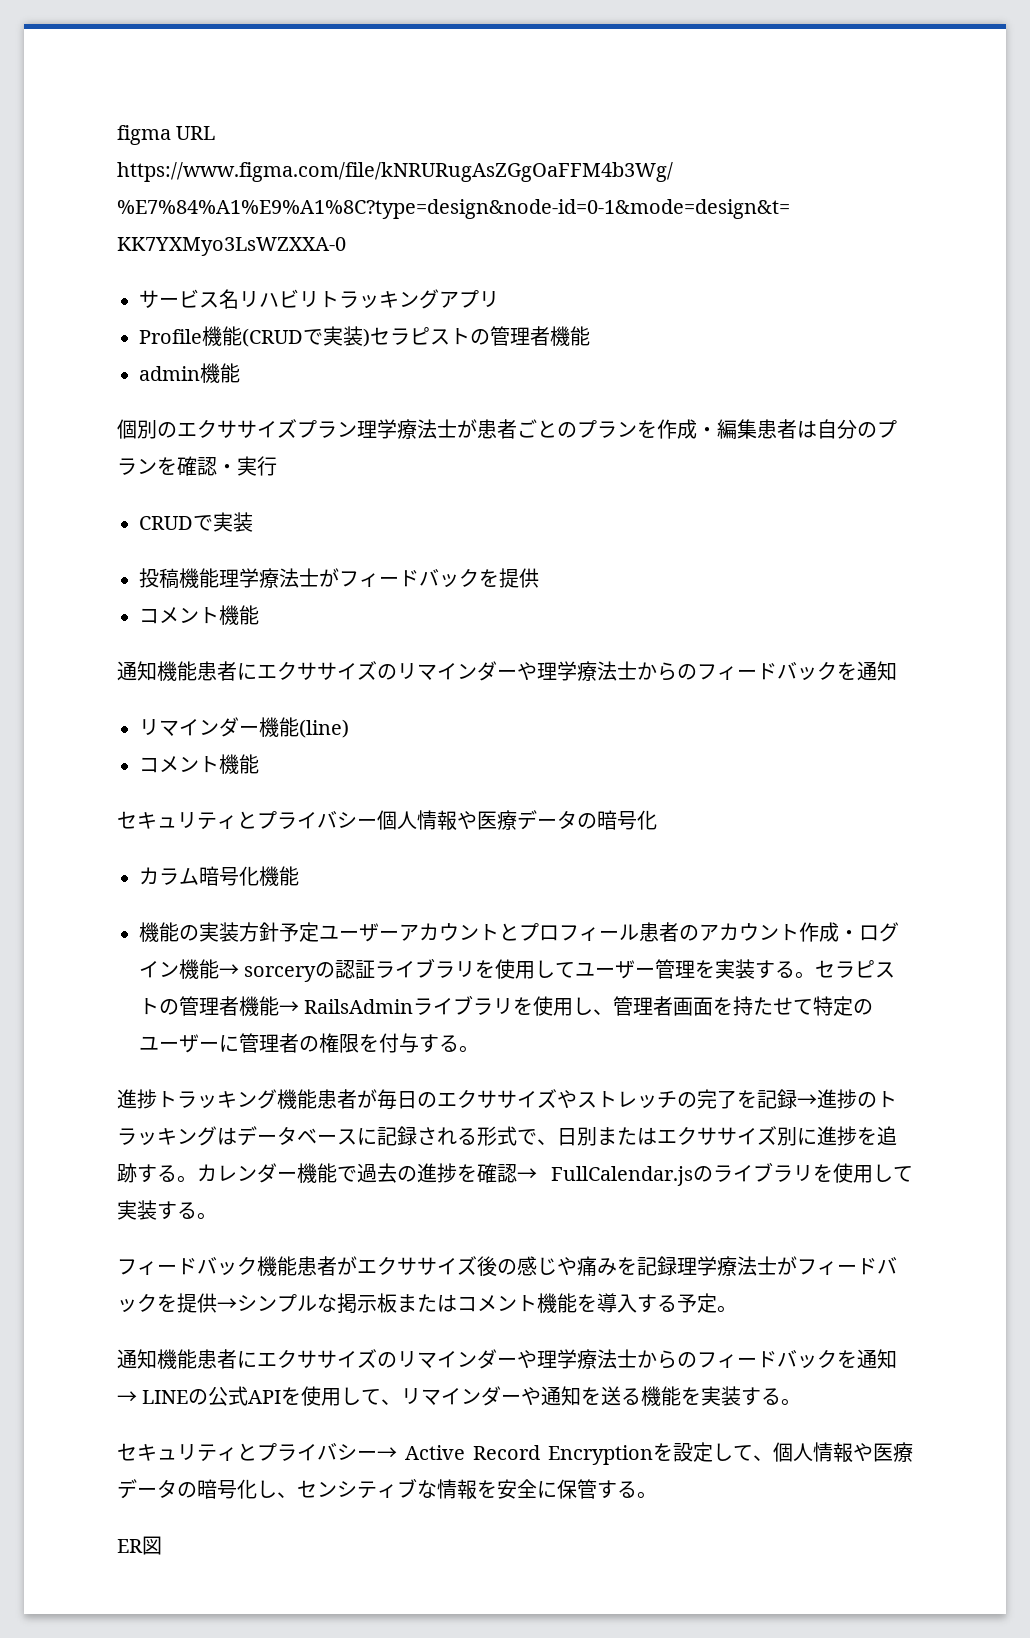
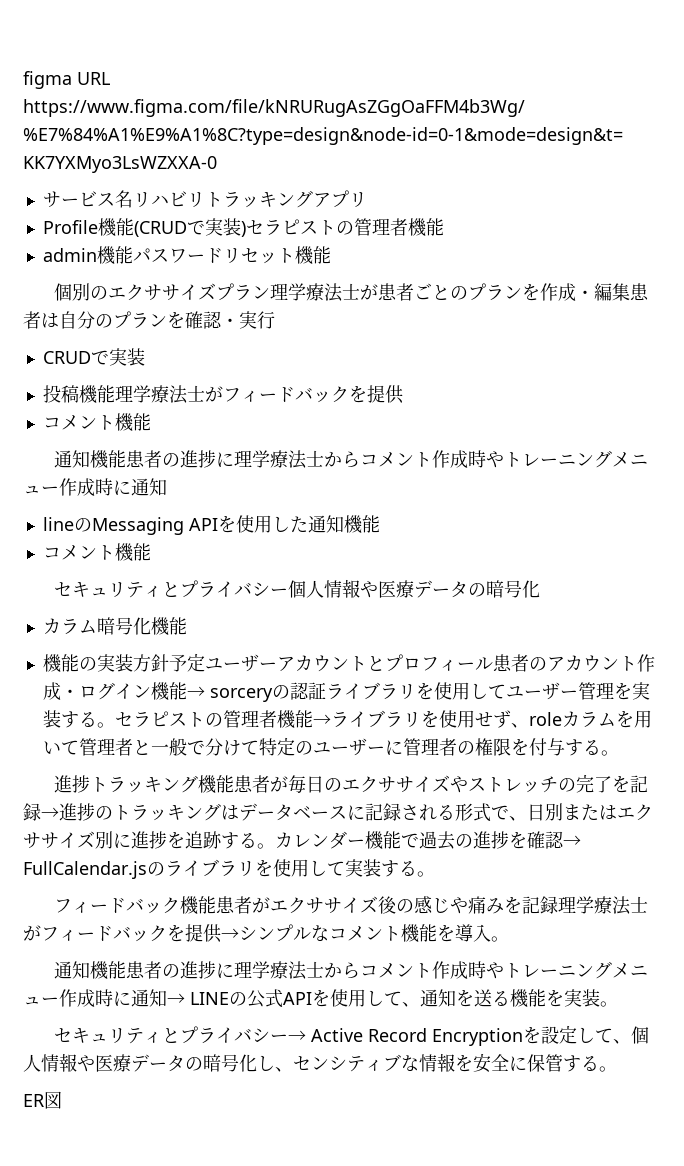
(240, 373) none -> [132,246,331,265] パスワードリセット機能
[237,661,897,681] [139,717,349,738] にエクササイズのリマインダーや理学療法士からのフィードバックを通知 // リマインダー機能(line) -> [161,450,648,469] [23,478,167,496] [42,515,380,535] の進捗に理学療法士からコメント作成時やトレーニングメニュー作成時に通知 // lineのMessaging APIを使用した通知機能
[304,995,794,1016] RailsAdminライブラリを使用し、管理者画面を持たせ -> [330,710,652,728] [42,738,241,756] ライブラリを使用せず、roleカラムを用いて管理者と一般で分け
[337,1293,457,1314] 掲示板または -> (329, 933) none
[637,1293,717,1313] する予定 -> (491, 933) none
[237,1349,857,1369] にエクササイズのリマインダーや理学療法士からのフィードバックを -> [161,961,648,980] [23,989,131,1007] の進捗に理学療法士からコメント作成時やトレーニングメニュー作成時に
[401,1386,542,1406] リマインダーや -> (420, 1004) none
[741,1387,782,1406] する -> (600, 998) none

